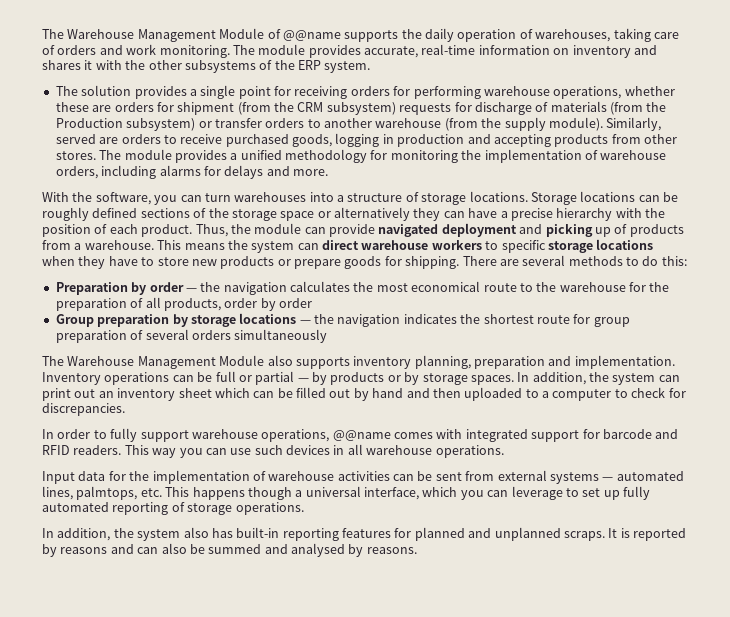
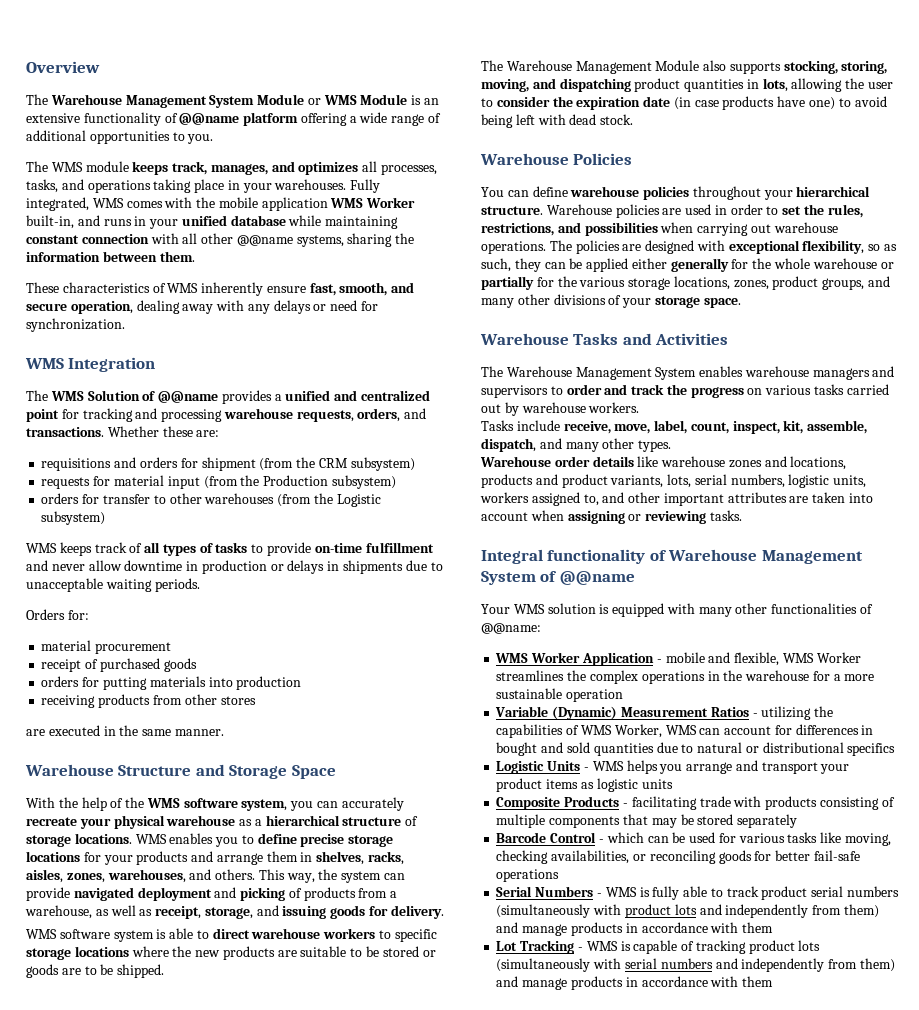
[42,28,679,42] [42,44,657,58] [42,60,371,73] [55,85,675,99] [55,102,112,112] The Warehouse Management Module of @@name supports the daily operation of warehouses, taking care of orders and work monitoring. The module provides accurate, real-time information on inventory and shares it with the other subsystems of the ERP system. // The solution provides a single point for receiving orders for performing warehouse operations, whether these are -> [26,61,100,73] [26,94,440,108] [26,112,442,126] [26,130,214,144] [26,161,438,175] [26,179,381,193] [26,197,416,211] [26,215,399,229] [26,233,415,247] [26,251,195,262] [26,282,415,296] [26,300,379,314] [26,318,125,332] [25,357,156,372] [26,390,431,404] [26,408,427,422] [26,426,220,437] [41,457,137,471] Overview // The Warehouse Management System Module or WMS Module is an extensive functionality of @@name platform offering a wide range of additional opportunities to you. // The WMS module keeps track, manages, and optimizes all processes, tasks, and operations taking place in your warehouses. Fully integrated, WMS comes with the mobile application WMS Worker built-in, and runs in your unified database while maintaining constant connection with all other @@name systems, sharing the information between them. // These characteristics of WMS inherently ensure fast, smooth, and secure operation, dealing away with any delays or need for synchronization. // WMS Integration // The WMS Solution of @@name provides a unified and centralized point for tracking and processing warehouse requests, orders, and transactions. Whether these are: // requisitions and
(396, 108) none -> (415, 464) //
[474,101,607,115] discharge of materials -> [113,475,200,489] material input
[198,117,662,131] [55,133,677,147] [55,149,667,163] [55,165,328,179] [42,191,678,205] [42,207,665,221] [42,223,302,237] or transfer orders to another warehouse (from the supply module). Similarly, served are orders to receive purchased goods, logging in production and accepting products from other stores. The module provides a unified methodology for monitoring the implementation of warehouse orders, including alarms for delays and more. // With the software, you can turn warehouses into a structure of storage locations. Storage locations can be roughly defined sections of the storage space or alternatively they can have a precise hierarchy with the position of each product. Thus, the module -> [41,493,381,507] [41,511,106,525] [26,542,434,556] [26,560,443,574] [26,578,200,592] [26,609,89,620] [41,640,172,654] [41,658,197,672] [41,676,302,690] [41,694,256,708] [26,725,224,736] [25,764,336,779] [26,797,404,811] [26,815,419,829] [26,833,394,847] [26,851,405,865] [26,869,382,883] // orders for transfer to other warehouses (from the Logistic subsystem) // WMS keeps track of all types of tasks to provide on-time fulfillment and never allow downtime in production or delays in shipments due to unacceptable waiting periods. // Orders for: // material procurement // receipt of purchased goods // orders for putting materials into production // receiving products from other stores // are executed in the same manner. // Warehouse Structure and Storage Space // With the help of the WMS software system, you can accurately recreate your physical warehouse as a hierarchical structure of storage locations. WMS enables you to define precise storage locations for your products and arrange them in shelves, racks, aisles, zones, warehouses, and others. This way, the system
[594,227,611,237] up -> (286, 894) none
[84,240,319,253] warehouse. This means the system can -> [25,905,444,919] [26,928,209,942] warehouse, as well as receipt, storage, and issuing goods for delivery. // WMS software system is able to
[42,255,687,269] [55,281,670,295] [55,297,312,311] [55,313,630,327] [55,329,328,343] when they have to store new products or prepare goods for shipping. There are several methods to do this: // Preparation by order — the navigation calculates the most economical route to the warehouse for the preparation of all products, order by order // Group preparation by storage locations — the navigation indicates the shortest route for group preparation of several orders simultaneously -> [131,946,436,960] [26,964,165,978] where the new products are suitable to be stored or goods are to be shipped.
[353,355,675,369] [42,371,680,385] [42,387,686,401] [42,403,125,416] [42,428,679,442] [42,444,504,458] [42,470,684,484] [42,486,650,500] [42,502,304,515] [42,527,686,541] [42,543,417,557] inventory planning, preparation and implementation. Inventory operations can be full or partial — by products or by storage spaces. In addition, the system can print out an inventory sheet which can be filled out by hand and then uploaded to a computer to check for discrepancies. // In order to fully support warehouse operations, @@name comes with integrated support for barcode and RFID readers. This way you can use such devices in all warehouse operations. // Input data for the implementation of warehouse activities can be sent from external systems — automated lines, palmtops, etc. This happens though a universal interface, which you can leverage to set up fully automated reporting of storage operations. // In addition, the system also has built-in reporting features for planned and unplanned scraps. It is reported by reasons and can also be summed and analysed by reasons. -> [783,60,888,74] [481,78,894,92] [481,96,887,110] [481,114,634,128] [480,153,633,165] [481,186,871,200] [481,204,863,218] [481,222,838,236] [481,240,898,254] [481,258,894,272] [481,276,891,290] [481,294,741,308] [480,333,729,345] [481,366,895,380] [481,384,889,398] [481,402,640,416] [481,420,868,434] [481,438,672,452] [480,456,847,470] [481,474,867,488] [480,492,874,506] [481,510,742,524] [481,549,863,564] [481,571,635,585] [481,603,874,617] [481,623,541,634] [495,652,861,666] [496,670,875,684] [496,688,624,702] [495,706,834,720] [496,724,874,738] [496,742,896,756] [496,760,850,774] [496,778,673,792] [496,796,895,810] [496,814,798,828] [496,832,891,846] [496,850,860,864] [496,869,560,882] [496,886,899,900] [496,904,879,918] [496,922,774,936] [496,940,821,954] [496,958,895,972] [496,976,774,990] stocking, storing, moving, and dispatching product quantities in lots, allowing the user to consider the expiration date (in case products have one) to avoid being left with dead stock. // Warehouse Policies // You can define warehouse policies throughout your hierarchical structure. Warehouse policies are used in order to set the rules, restrictions, and possibilities when carrying out warehouse operations. The policies are designed with exceptional flexibility, so as such, they can be applied either generally for the whole warehouse or partially for the various storage locations, zones, product groups, and many other divisions of your storage space. // Warehouse Tasks and Activities // The Warehouse Management System enables warehouse managers and supervisors to order and track the progress on various tasks carried out by warehouse workers. // Tasks include receive, move, label, count, inspect, kit, assemble, dispatch, and many other types. // Warehouse order details like warehouse zones and locations, products and product variants, lots, serial numbers, logistic units, workers assigned to, and other important attributes are taken into account when assigning or reviewing tasks. // Integral functionality of Warehouse Management System of @@name // Your WMS solution is equipped with many other functionalities of @@name: // WMS Worker Application - mobile and flexible, WMS Worker streamlines the complex operations in the warehouse for a more sustainable operation // Variable (Dynamic) Measurement Ratios - utilizing the capabilities of WMS Worker, WMS can account for differences in bought and sold quantities due to natural or distributional specifics // Logistic Units - WMS helps you arrange and transport your product items as logistic units // Composite Products - facilitating trade with products consisting of multiple components that may be stored separately // Barcode Control - which can be used for various tasks like moving, checking availabilities, or reconciling goods for better fail-safe operations // Serial Numbers - WMS is fully able to track product serial numbers (simultaneously with product lots and independently from them) and manage products in accordance with them // Lot Tracking - WMS is capable of tracking product lots (simultaneously with serial numbers and independently from them) and manage products in accordance with them

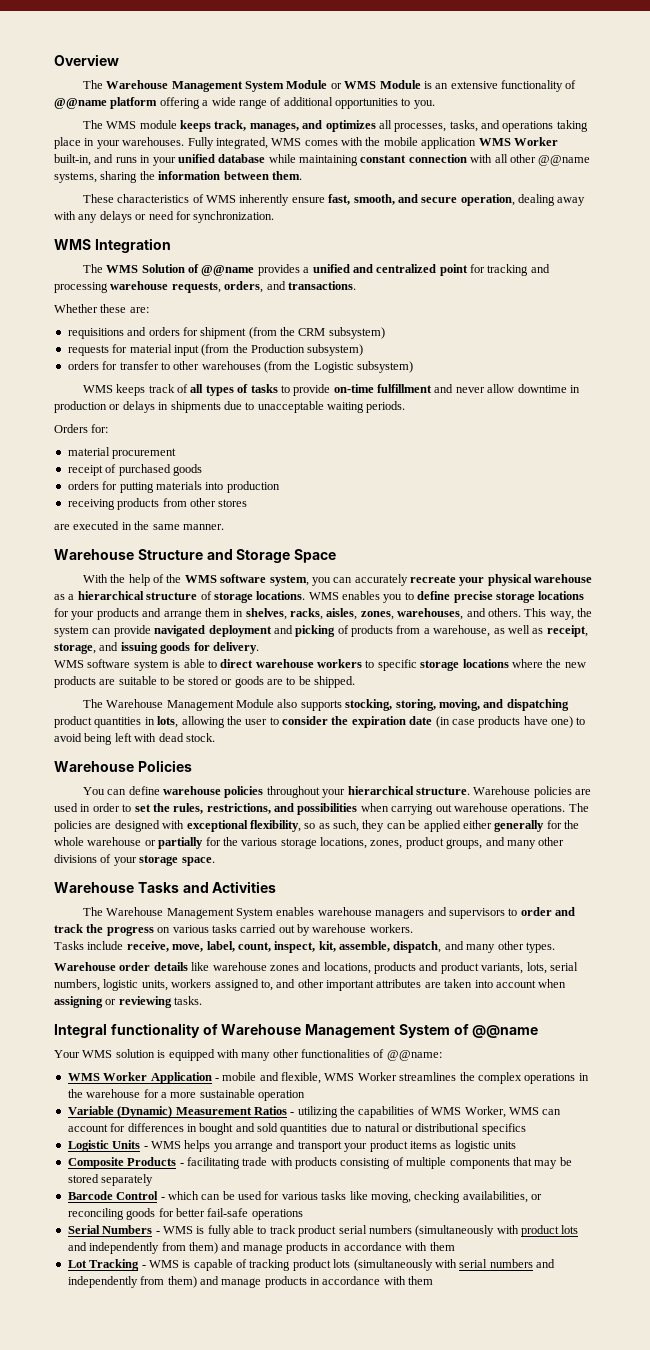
(104, 432) none -> (356, 285) //

